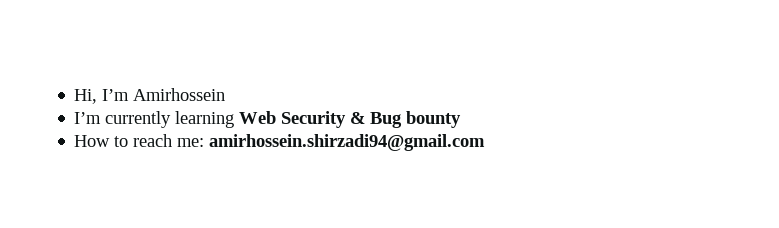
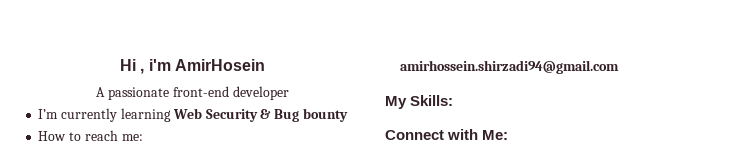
[74,88,226,104] Hi, I’m Amirhossein -> [120,59,265,74] [96,86,289,100] Hi , i'm AmirHosein // A passionate front-end developer
(486, 142) none -> [385,95,454,109] [385,129,509,140] // My Skills: // Connect with Me:

